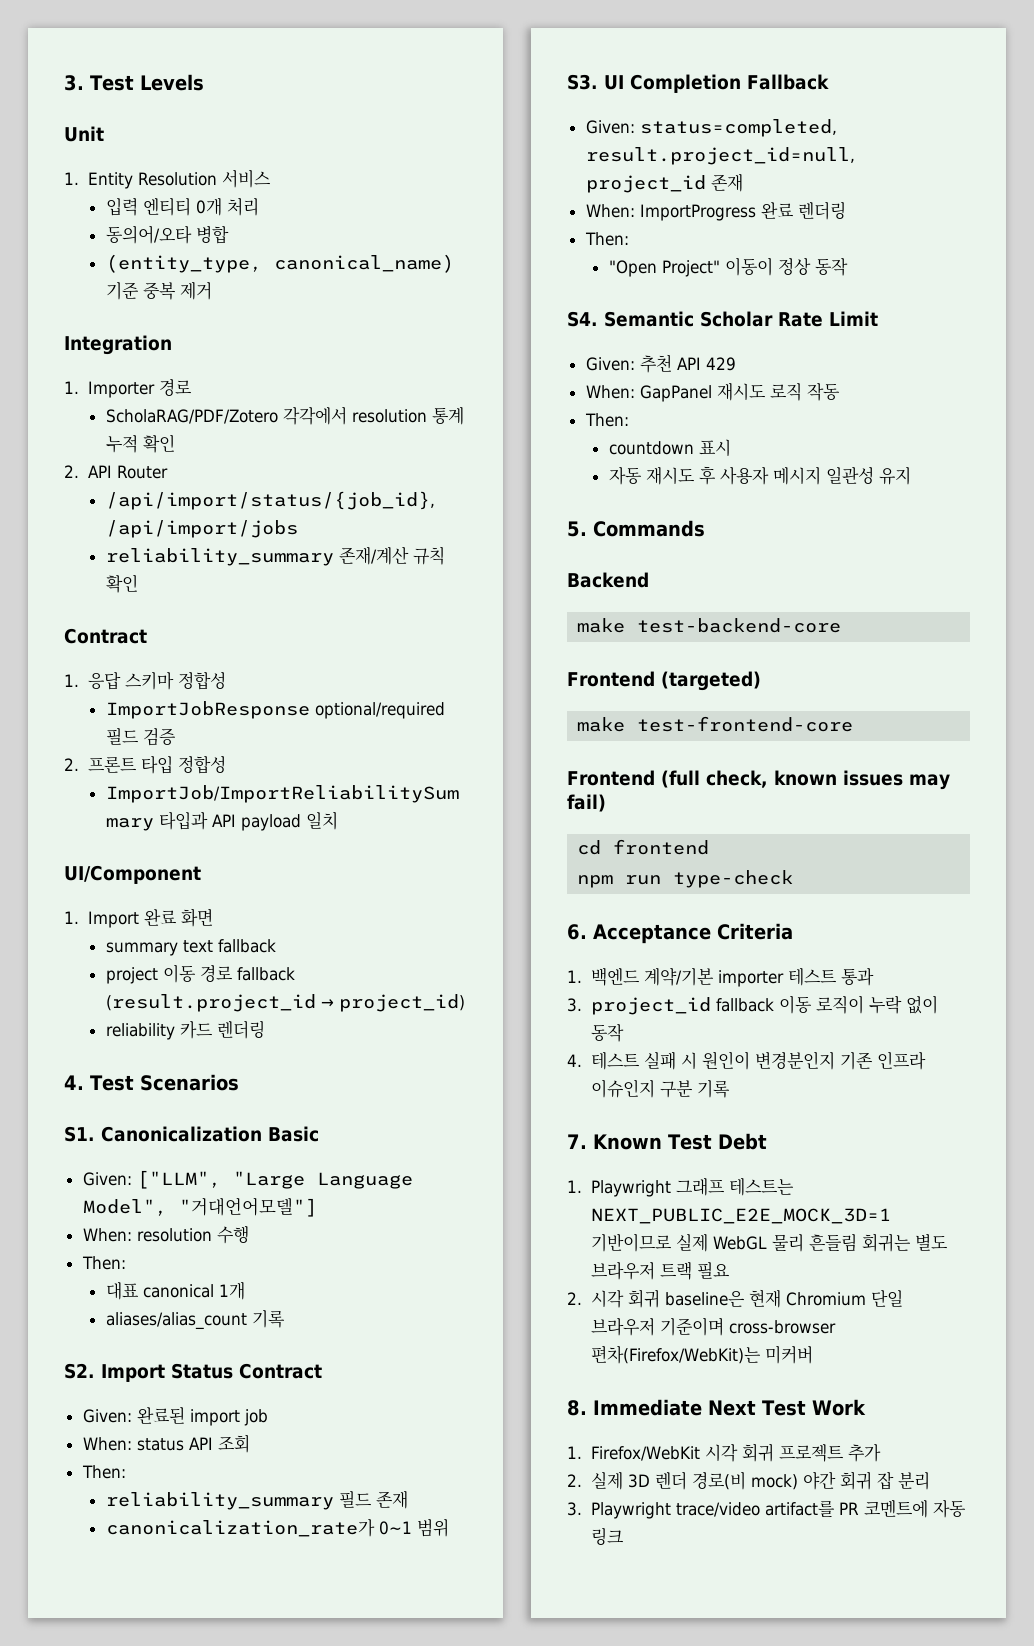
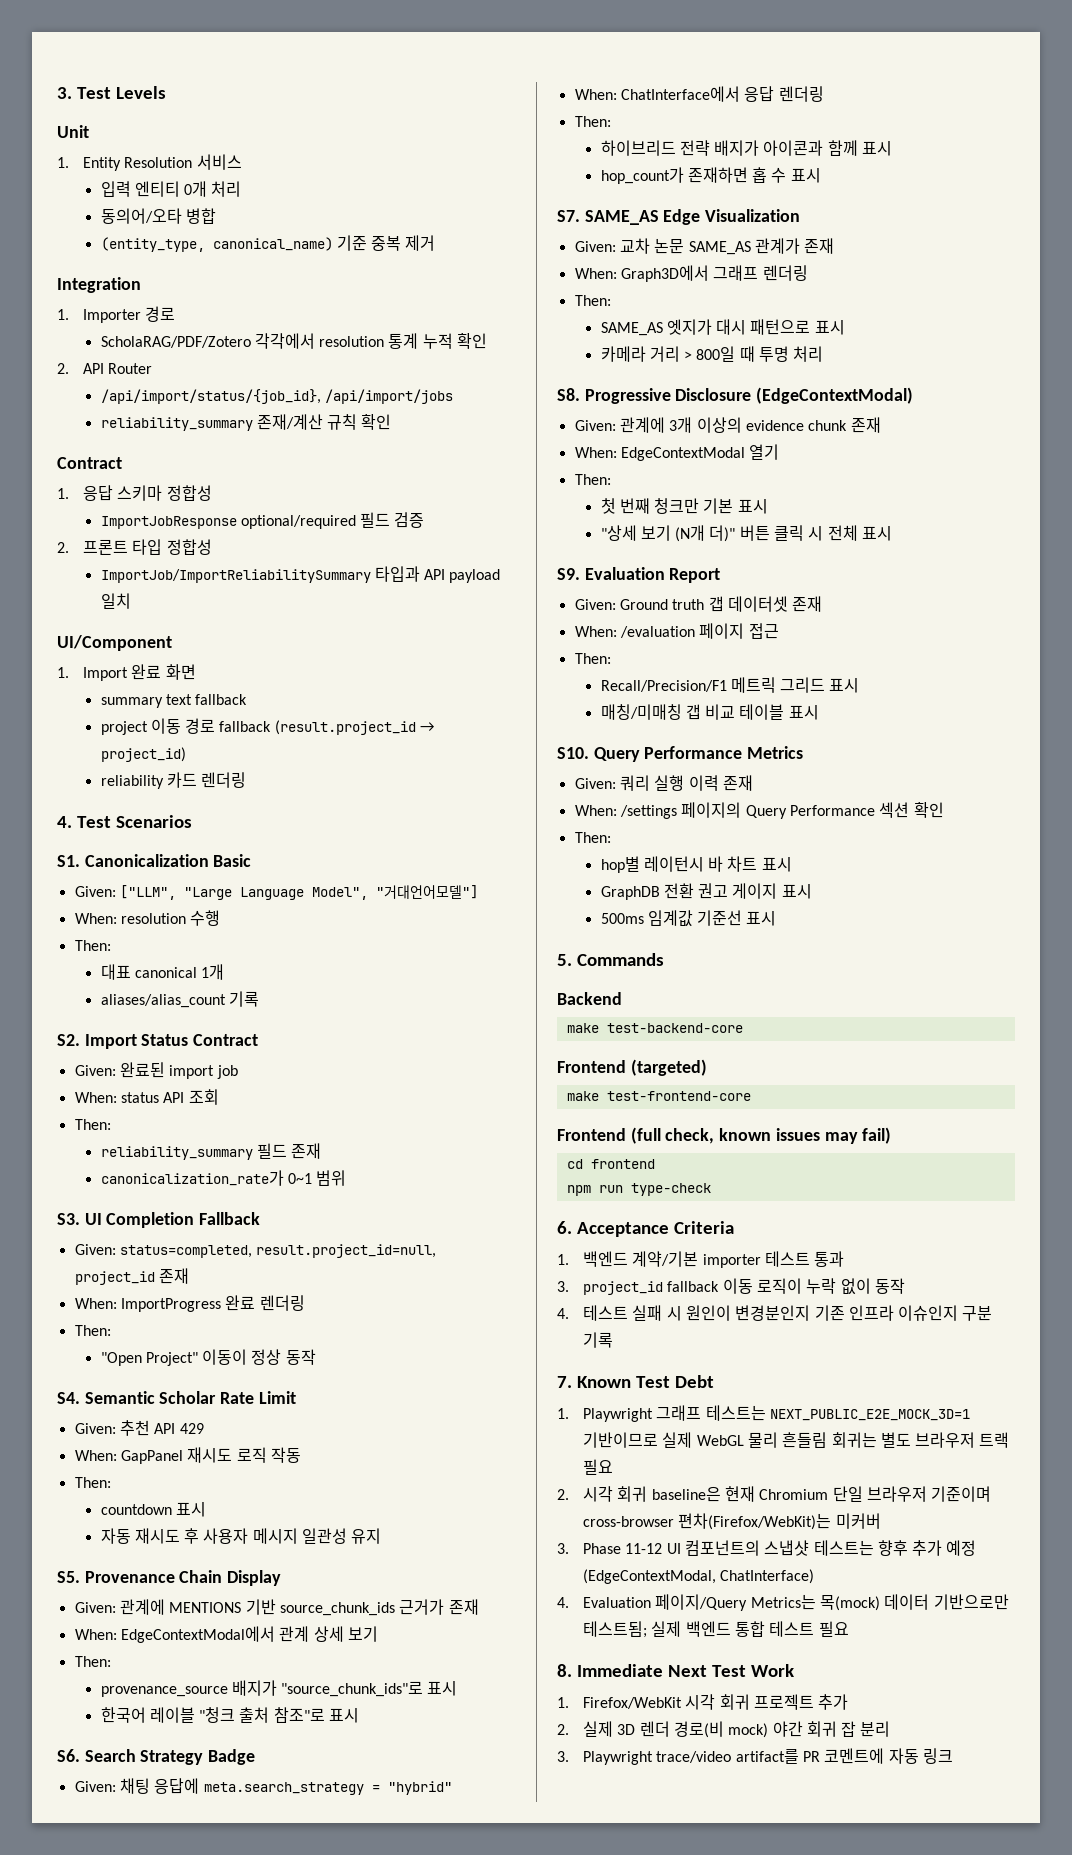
(911, 476) none -> [57,1570,282,1586] [74,1599,479,1616] [74,1626,378,1643] [74,1656,111,1667] [100,1680,458,1697] [100,1707,360,1723] [57,1749,256,1765] [74,1778,452,1795] [574,86,824,102] [574,116,611,127] [600,140,893,156] [600,167,821,184] [557,209,801,225] [574,238,835,255] [574,265,808,282] [574,295,611,306] [600,319,845,336] [600,346,824,362] [557,387,914,404] [574,417,881,433] [574,444,780,461] [574,474,611,485] [600,498,768,514] [600,525,893,542] [557,567,721,583] [574,596,823,612] [574,623,779,639] [574,653,611,664] [600,677,860,693] [600,704,819,720] [557,746,804,762] [574,775,753,791] [574,802,944,819] [574,832,611,843] [600,856,792,873] [600,883,812,900] [600,910,777,927] // S5. Provenance Chain Display // Given: 관계에 MENTIONS 기반 source_chunk_ids 근거가 존재 // When: EdgeContextModal에서 관계 상세 보기 // Then: // provenance_source 배지가 "source_chunk_ids"로 표시 // 한국어 레이블 "청크 출처 참조"로 표시 // S6. Search Strategy Badge // Given: 채팅 응답에 meta.search_strategy = "hybrid" // When: ChatInterface에서 응답 렌더링 // Then: // 하이브리드 전략 배지가 아이콘과 함께 표시 // hop_count가 존재하면 홉 수 표시 // S7. SAME_AS Edge Visualization // Given: 교차 논문 SAME_AS 관계가 존재 // When: Graph3D에서 그래프 렌더링 // Then: // SAME_AS 엣지가 대시 패턴으로 표시 // 카메라 거리 > 800일 때 투명 처리 // S8. Progressive Disclosure (EdgeContextModal) // Given: 관계에 3개 이상의 evidence chunk 존재 // When: EdgeContextModal 열기 // Then: // 첫 번째 청크만 기본 표시 // "상세 보기 (N개 더)" 버튼 클릭 시 전체 표시 // S9. Evaluation Report // Given: Ground truth 갭 데이터셋 존재 // When: /evaluation 페이지 접근 // Then: // Recall/Precision/F1 메트릭 그리드 표시 // 매칭/미매칭 갭 비교 테이블 표시 // S10. Query Performance Metrics // Given: 쿼리 실행 이력 존재 // When: /settings 페이지의 Query Performance 섹션 확인 // Then: // hop별 레이턴시 바 차트 표시 // GraphDB 전환 권고 게이지 표시 // 500ms 임계값 기준선 표시
(814, 1354) none -> [557,1540,977,1556] [582,1569,815,1584] [557,1594,1009,1611] [582,1621,849,1638] // 3. Phase 11-12 UI 컴포넌트의 스냅샷 테스트는 향후 추가 예정 (EdgeContextModal, ChatInterface) // 4. Evaluation 페이지/Query Metrics는 목(mock) 데이터 기반으로만 테스트됨; 실제 백엔드 통합 테스트 필요

